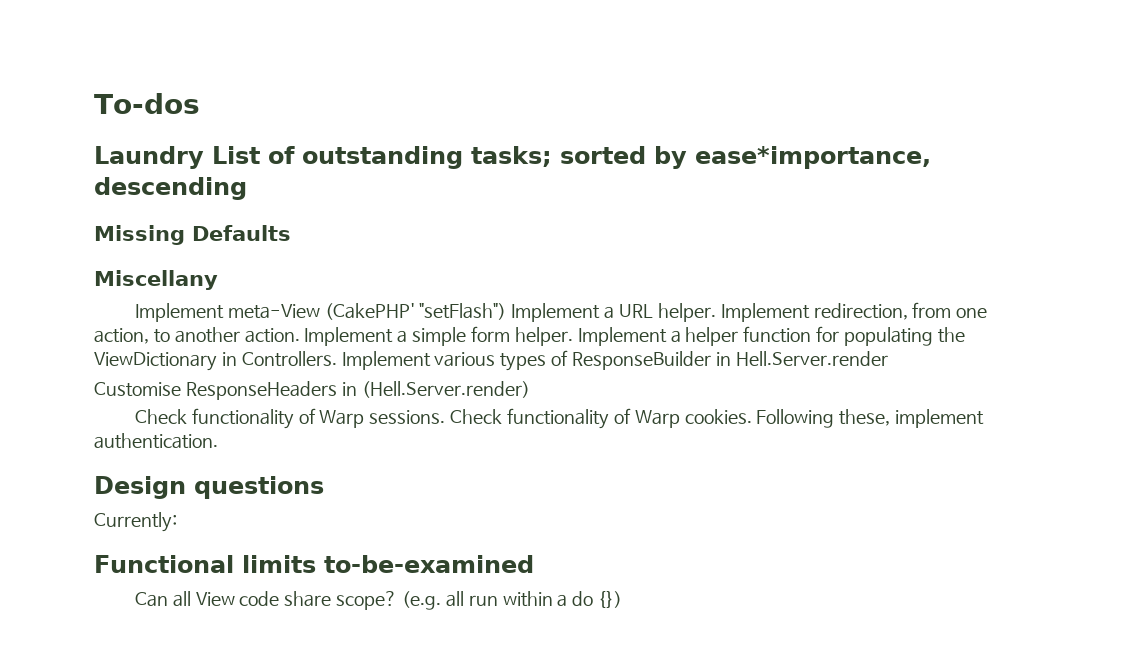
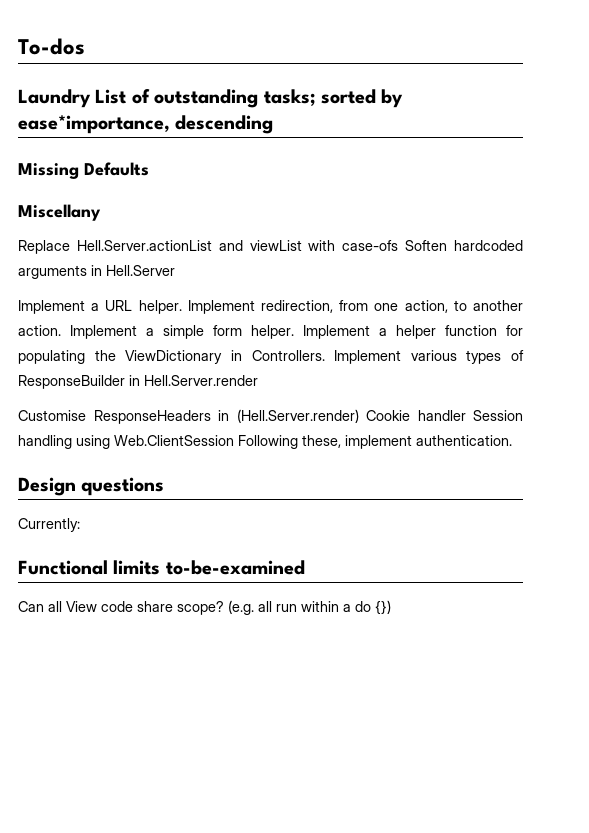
[134,303,507,322] Implement meta-View (CakePHP' "setFlash") -> [18,240,523,254] [18,265,175,279] Replace Hell.Server.actionList and viewList with case-ofs Soften hardcoded arguments in Hell.Server //
[134,408,752,429] // Check functionality of Warp sessions. Check functionality of Warp cookies. -> [366,410,523,421] [18,435,234,449] Cookie handler Session handling using Web.ClientSession

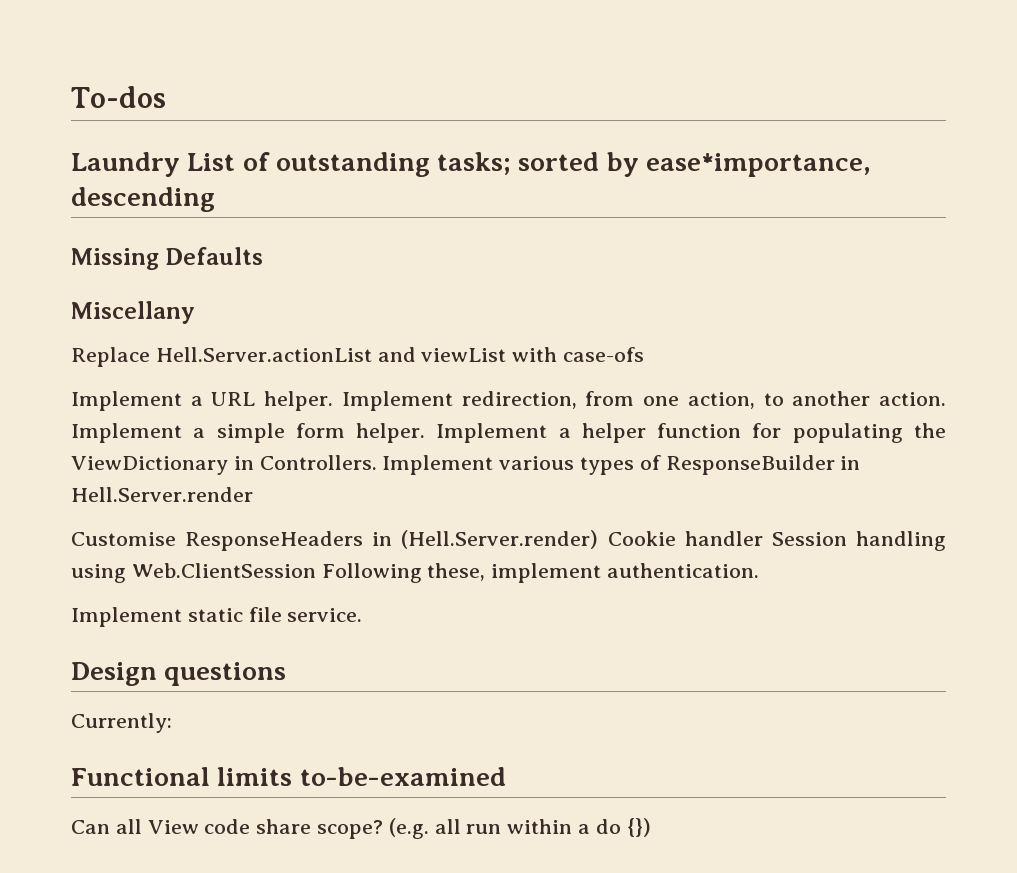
[405,240,523,251] [18,265,175,279] Soften hardcoded arguments in Hell.Server -> (645, 354) none
(512, 440) none -> [71,607,363,627] // Implement static file service.

